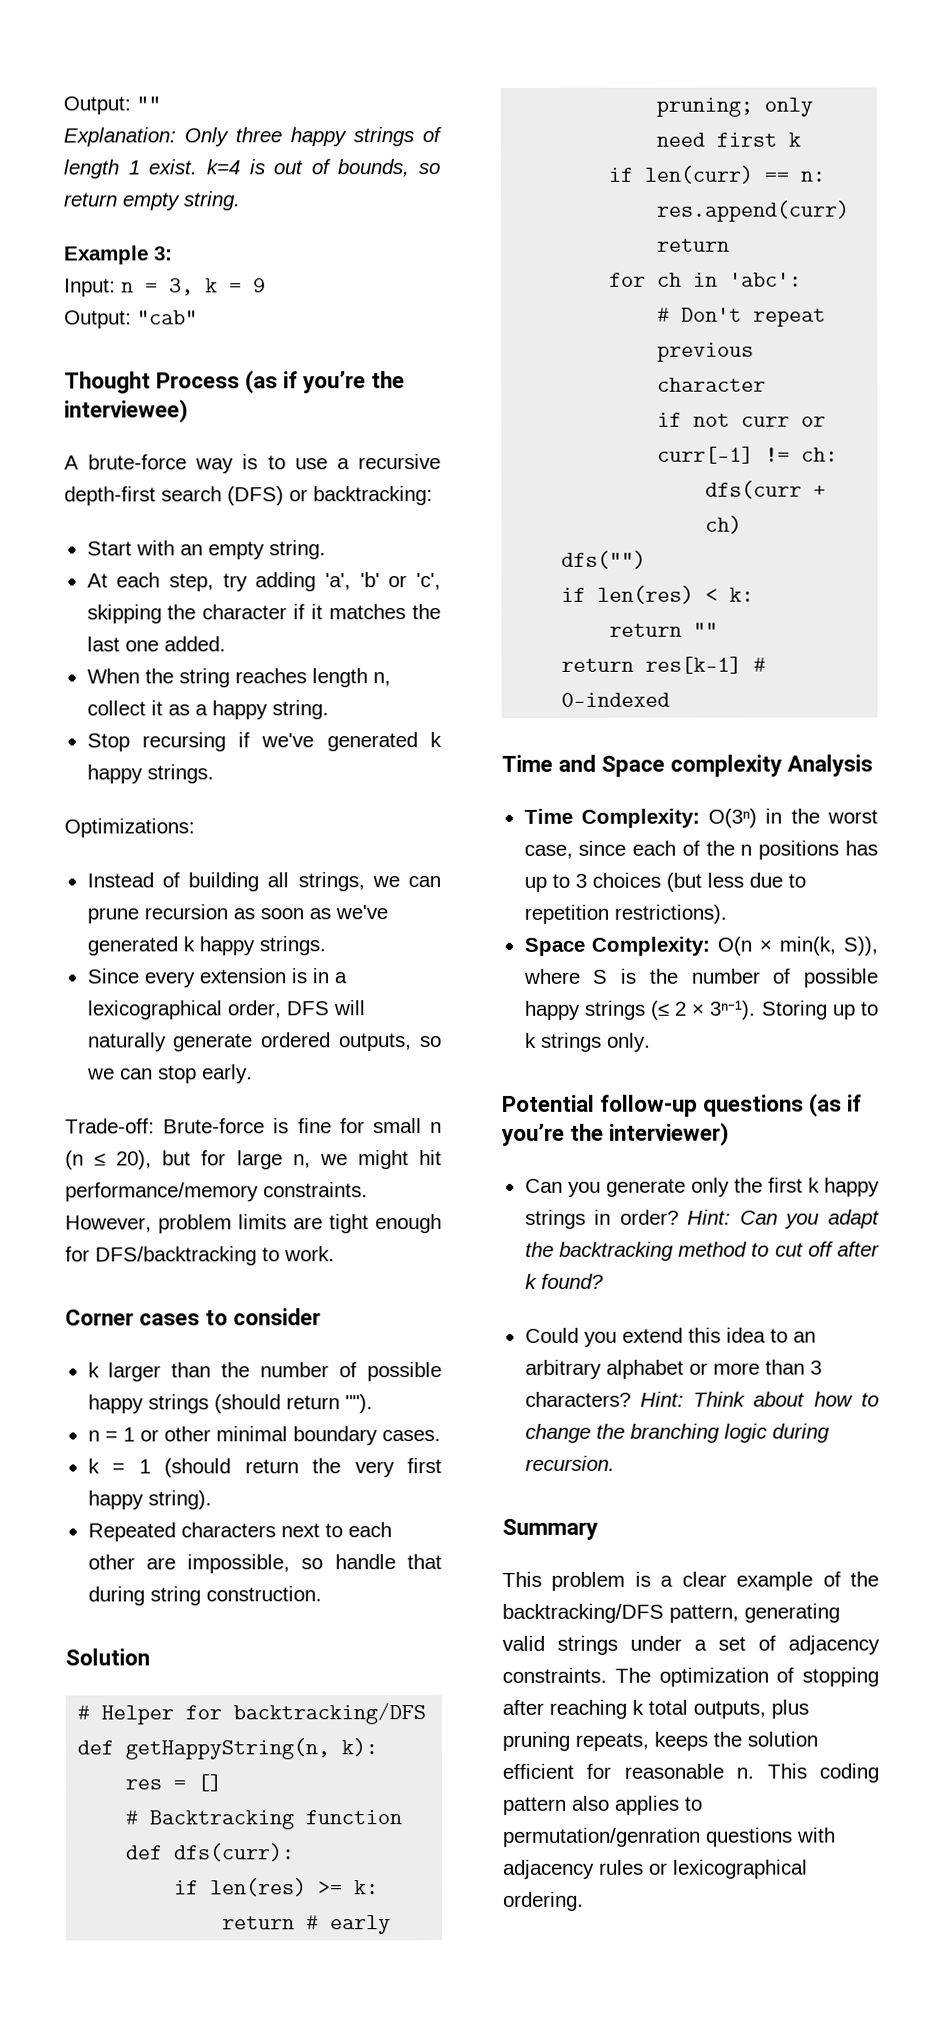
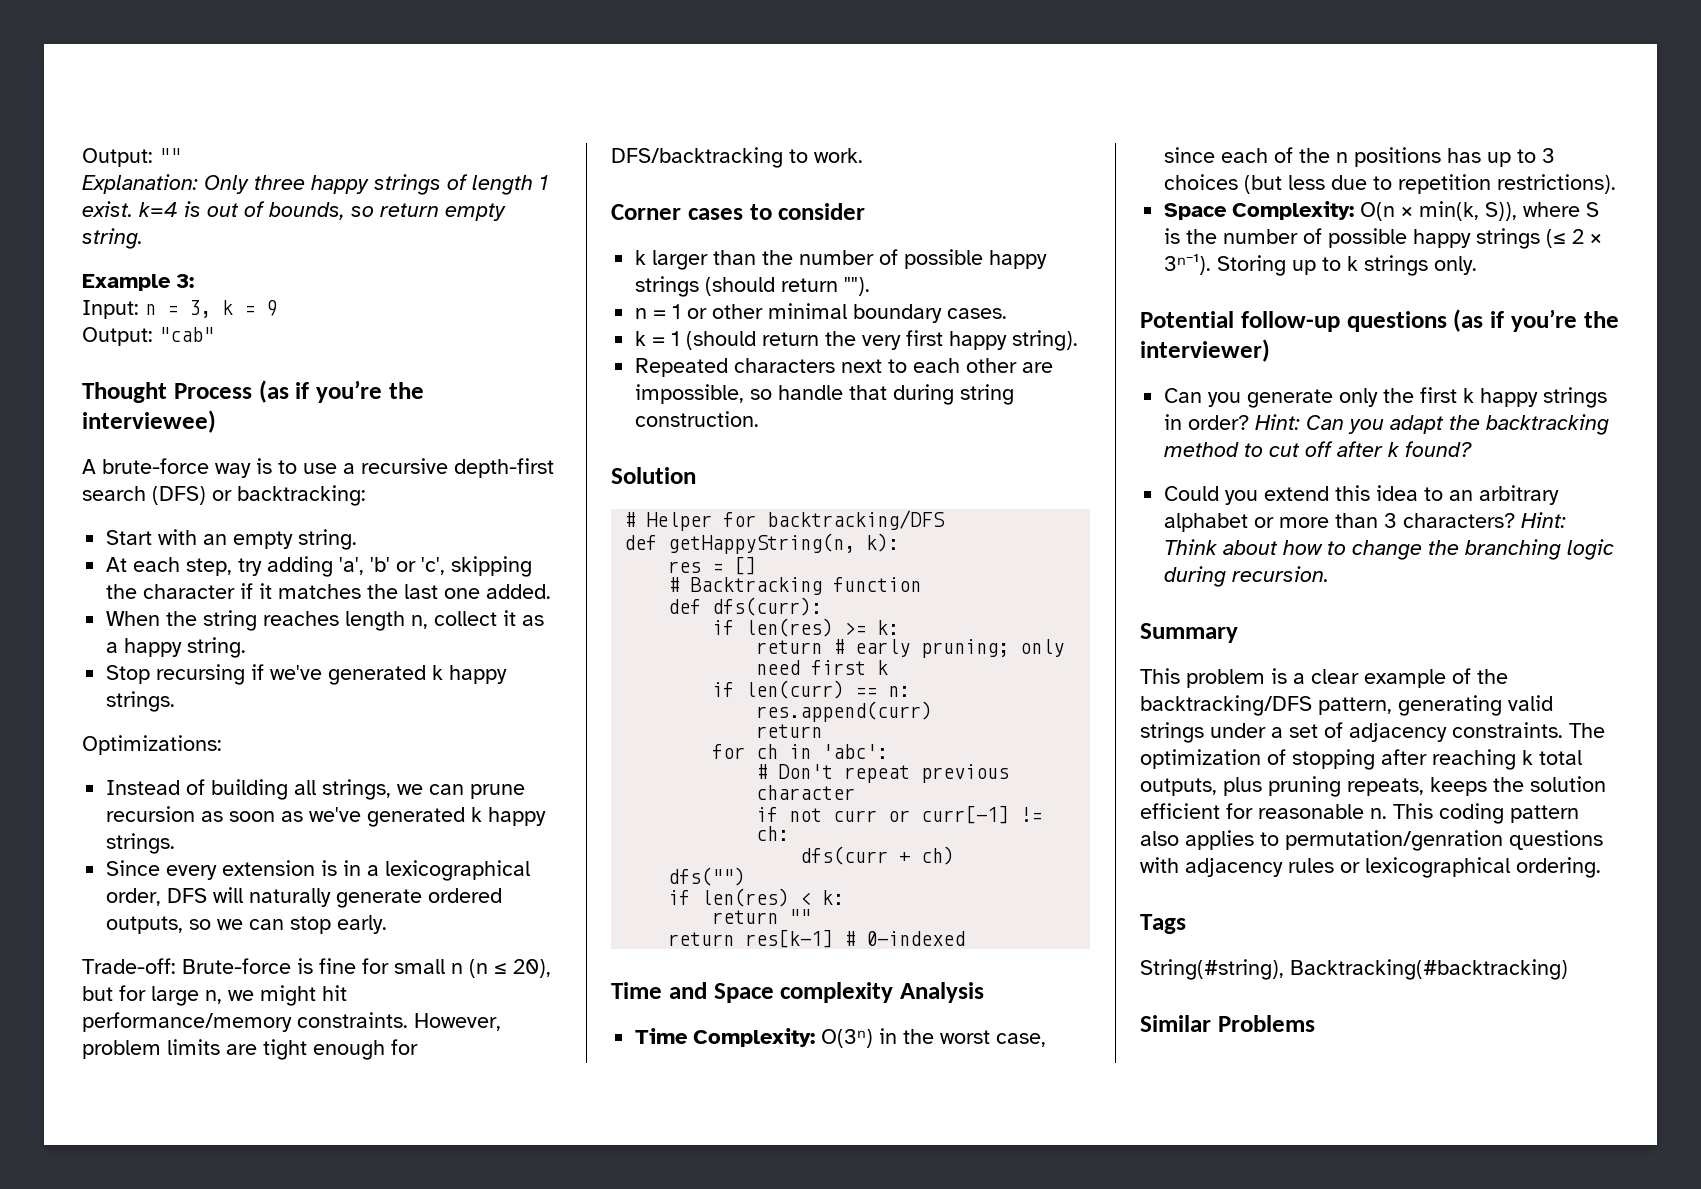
(584, 1901) none -> [1140,914,1186,934] [1140,959,1568,980] [1140,1015,1315,1032] // Tags // String(#string), Backtracking(#backtracking) // Similar Problems

